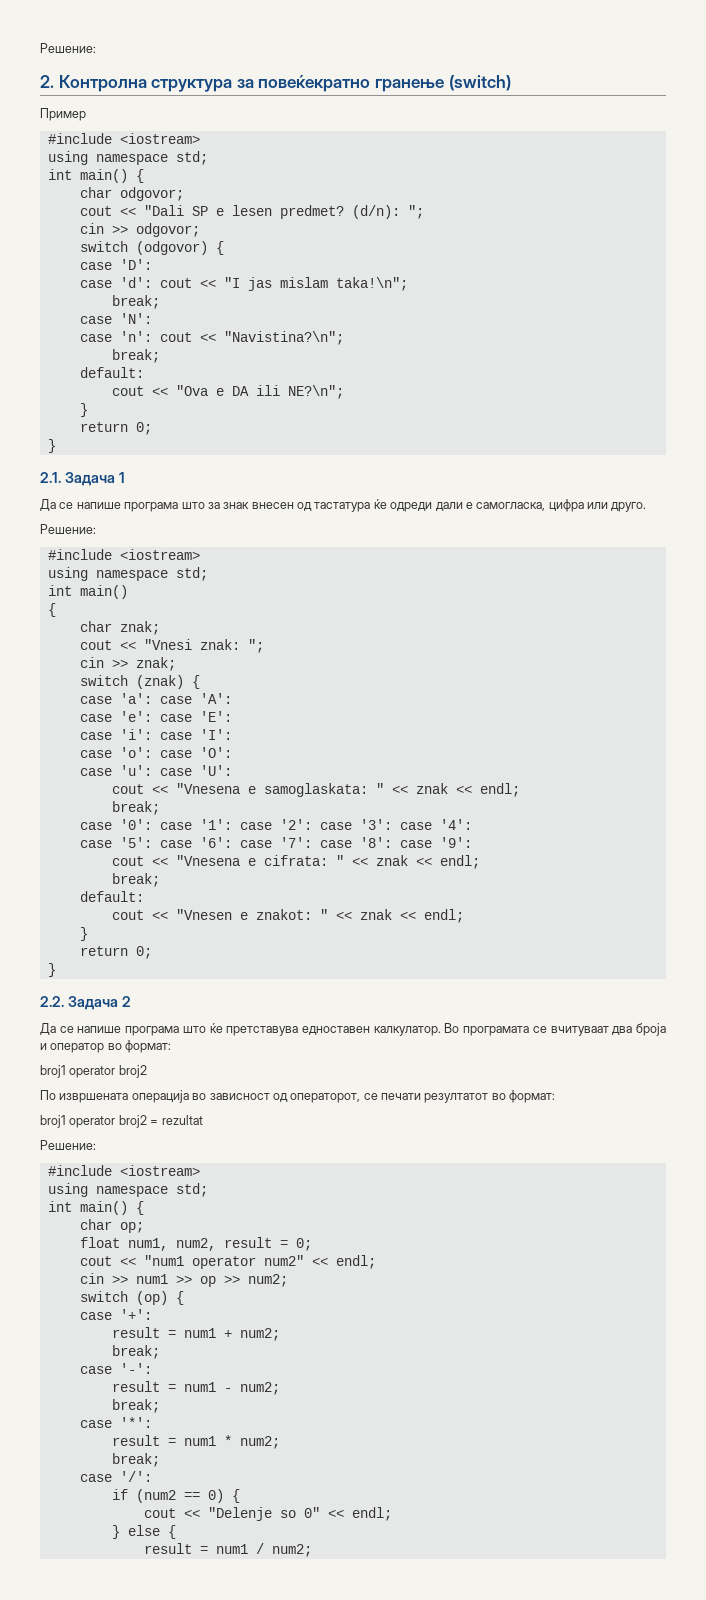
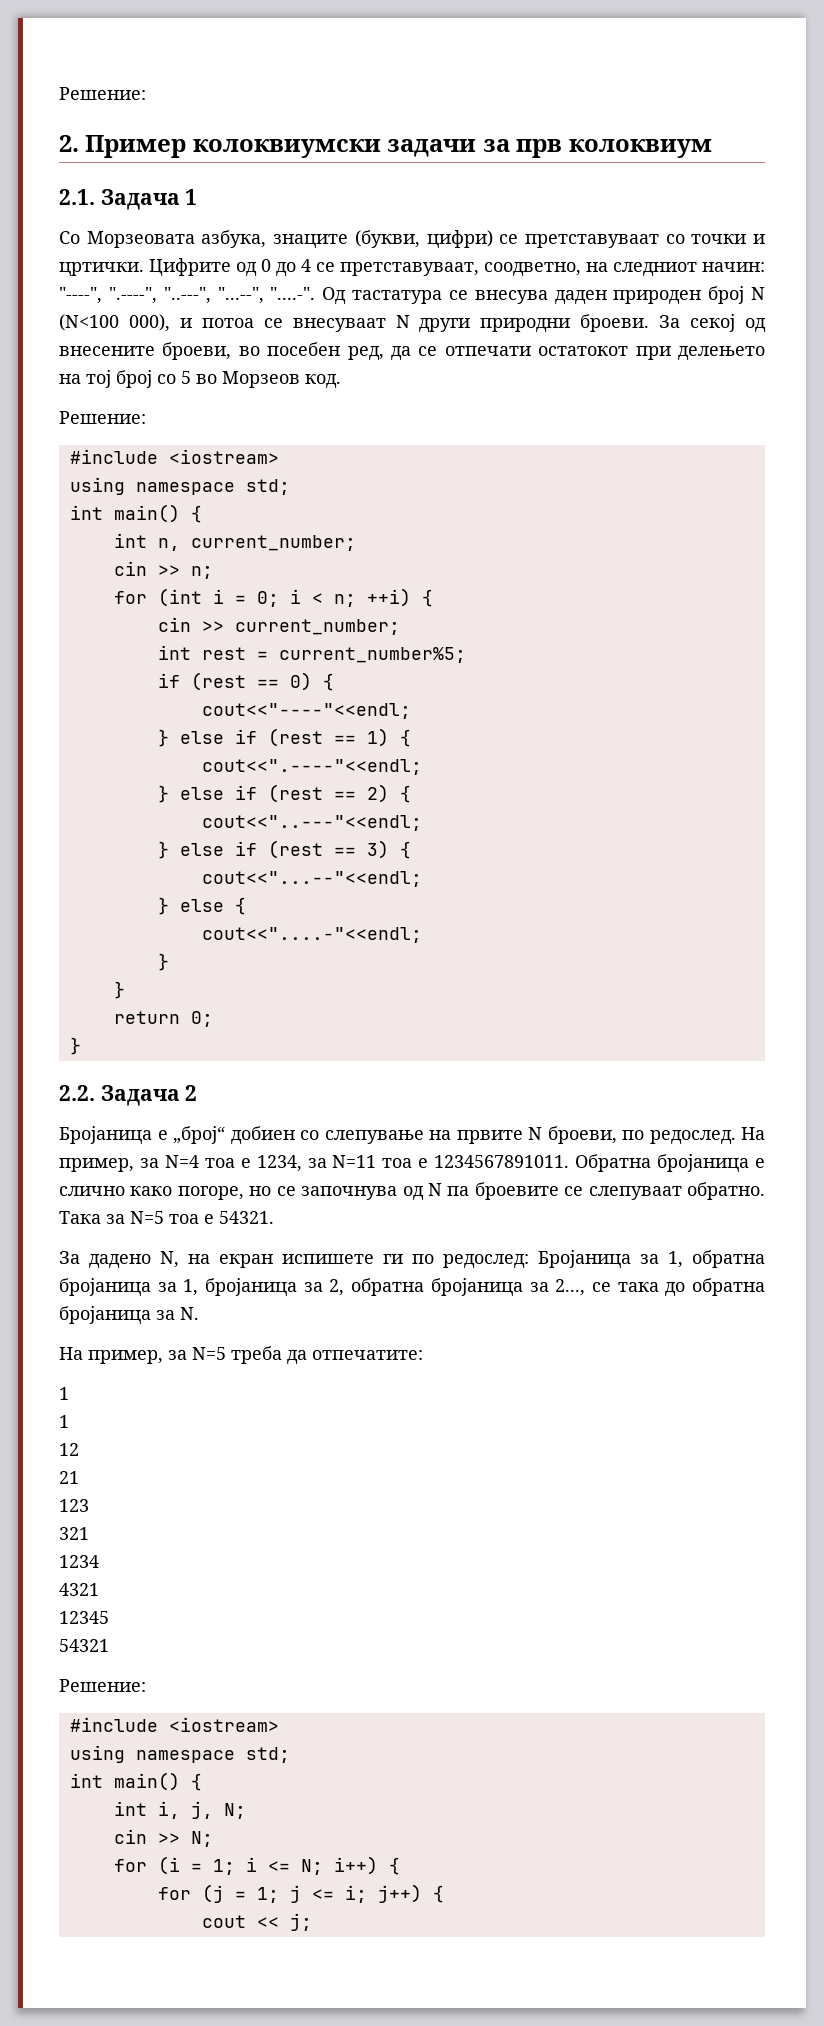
[58,75,511,92] [40,108,86,121] [47,133,200,144] [47,151,208,165] [47,169,144,183] [79,187,184,201] [79,205,424,219] [79,223,200,237] [79,241,224,255] [79,259,152,270] [79,277,408,291] [111,295,160,309] [79,313,152,324] [79,331,344,345] [111,349,160,363] [79,367,144,378] [111,385,344,399] [79,403,88,417] [79,422,152,435] [47,439,56,453] [40,472,125,486] [40,499,647,512] [40,524,96,534] [47,549,200,560] [47,567,208,581] [47,585,128,599] [47,603,56,617] [79,621,160,635] [79,639,264,653] [79,657,176,671] [79,675,200,689] [79,693,232,704] [79,711,232,722] [79,729,232,740] [79,747,232,758] [79,765,232,776] [111,783,520,797] [111,801,160,815] [79,819,472,830] [79,837,472,848] [111,855,480,869] [111,873,160,887] [79,891,144,902] [111,909,464,923] [79,927,88,941] [79,946,152,959] [47,963,56,977] [40,996,131,1010] [40,1023,666,1036] [40,1040,172,1053] [40,1065,147,1078] [40,1090,556,1103] [40,1115,203,1128] [40,1140,96,1150] [47,1165,200,1176] [47,1183,208,1197] [47,1201,144,1215] [79,1219,144,1233] [79,1237,312,1251] [79,1255,376,1269] [79,1273,288,1287] [79,1291,184,1305] [79,1309,152,1320] [111,1327,280,1341] [111,1345,160,1359] [79,1363,152,1374] [111,1381,280,1395] [111,1399,160,1413] [79,1417,152,1428] [111,1435,280,1449] [111,1453,160,1467] [79,1471,152,1482] [111,1489,176,1503] Контролна структура за повеќекратно гранење (switch) // Пример // #include <iostream> // using namespace std; // int main() { // char odgovor; // cout << "Dali SP e lesen predmet? (d/n): "; // cin >> odgovor; // switch (odgovor) { // case 'D': // case 'd': cout << "I jas mislam taka!\n"; // break; // case 'N': // case 'n': cout << "Navistina?\n"; // break; // default: // cout << "Ova e DA ili NE?\n"; // } // return 0; // } // 2.1. Задача 1 // Да се напише програма што за знак внесен од тастатура ќе одреди дали е самогласка, цифра или другo. // Решение: // #include <iostream> // using namespace std; // int main() // { // char znak; // cout << "Vnesi znak: "; // cin >> znak; // switch (znak) { // case 'a': case 'A': // case 'e': case 'E': // case 'i': case 'I': // case 'o': case 'O': // case 'u': case 'U': // cout << "Vnesena e samoglaskata: " << znak << endl; // break; // case '0': case '1': case '2': case '3': case '4': // case '5': case '6': case '7': case '8': case '9': // cout << "Vnesena e cifrata: " << znak << endl; // break; // default: // cout << "Vnesen e znakot: " << znak << endl; // } // return 0; // } // 2.2. Задача 2 // Да се напише програма што ќе претставува едноставен калкулатор. Во програмата се вчитуваат два броја и оператор во формат: // broj1 operator broj2 // По извршената операција во зависност од операторот, се печати резултатот во формат: // broj1 operator broj2 = rezultat // Решение: // #include <iostream> // using namespace std; // int main() { // char op; // float num1, num2, result = 0; // cout << "num1 operator num2" << endl; // cin >> num1 >> op >> num2; // switch (op) { // case '+': // result = num1 + num2; // break; // case '-': // result = num1 - num2; // break; // case '*': // result = num1 * num2; // break; // case '/': // if (num2 -> [85,135,712,158] [59,189,198,210] [59,230,765,249] [59,258,765,277] [59,286,766,305] [59,314,766,333] [59,342,765,361] [59,370,341,389] [59,411,146,424] [69,449,279,464] [69,477,290,495] [69,504,202,523] [113,533,356,551] [113,561,213,579] [113,588,433,607] [157,617,400,635] [157,645,466,663] [157,672,246,691] Пример колоквиумски задачи за прв колоквиум // 2.1. Задача 1 // Со Морзеовата азбука, знаците (букви, цифри) се претставуваат со точки и цртички. Цифрите од 0 до 4 се претставуваат, соодветно, на следниот начин: "----", ".----", "..---", "...--", "....-". Од тастатура се внесува даден природен број N (N<100 000), и потоа се внесуваат N други природни броеви. За секој од внесените броеви, во посебен ред, да се отпечати остатокот при делењето на тој број со 5 во Морзеов код. // Решение: // #include <iostream> // using namespace std; // int main() { // int n, current_number; // cin >> n; // for (int i = 0; i < n; ++i) { // cin >> current_number; // int rest = current_number%5; // if (rest
[143,1507,392,1521] [111,1525,176,1539] [143,1543,312,1557] cout << "Delenje so 0" << endl; // } else { // result = num1 / num2; -> [201,703,411,719] [157,728,411,747] [201,759,422,775] [157,784,411,803] [201,815,422,831] [157,840,411,859] [201,871,422,887] [157,897,246,915] [201,927,422,943] [157,953,169,971] [113,981,125,999] [113,1011,213,1027] [69,1037,81,1055] [59,1085,198,1106] [59,1126,765,1145] [59,1154,765,1173] [59,1182,765,1201] [59,1211,274,1224] [59,1250,765,1269] [59,1278,765,1297] [59,1306,199,1325] [59,1346,423,1365] [59,1387,69,1400] [59,1415,69,1428] [59,1443,79,1456] [59,1471,79,1484] [59,1499,89,1512] [59,1527,89,1540] [59,1555,99,1568] [59,1583,99,1596] [59,1611,109,1624] [59,1639,109,1652] [59,1679,146,1692] [69,1717,279,1732] [69,1745,290,1763] [69,1772,202,1791] [113,1801,246,1819] [113,1829,213,1847] [113,1856,400,1875] [157,1884,444,1903] [201,1913,312,1931] cout<<"----"<<endl; // } else if (rest == 1) { // cout<<".----"<<endl; // } else if (rest == 2) { // cout<<"..---"<<endl; // } else if (rest == 3) { // cout<<"...--"<<endl; // } else { // cout<<"....-"<<endl; // } // } // return 0; // } // 2.2. Задача 2 // Бројаница е „број“ добиен со слепување на првите N броеви, по редослед. На пример, за N=4 тоа е 1234, за N=11 тоа е 1234567891011. Обратна бројаница е слично како погоре, но се започнува од N па броевите се слепуваат обратно. Така за N=5 тоа е 54321. // За дадено N, на екран испишете ги по редослед: Бројаница за 1, обратна бројаница за 1, бројаница за 2, обратна бројаница за 2..., се така до обратна бројаница за N. // На пример, за N=5 треба да отпечатите: // 1 // 1 // 12 // 21 // 123 // 321 // 1234 // 4321 // 12345 // 54321 // Решение: // #include <iostream> // using namespace std; // int main() { // int i, j, N; // cin >> N; // for (i = 1; i <= N; i++) { // for (j = 1; j <= i; j++) { // cout << j;

